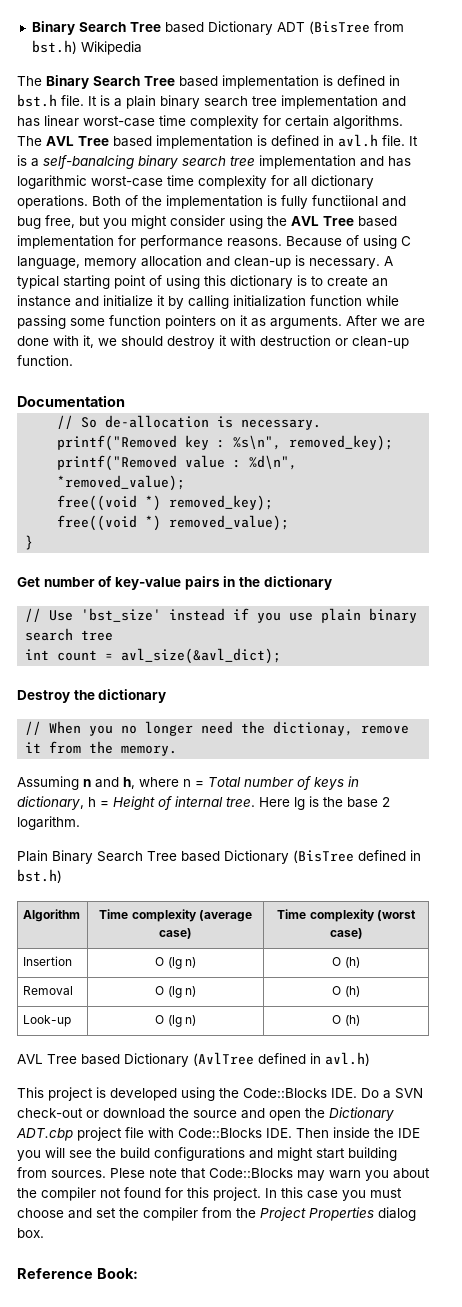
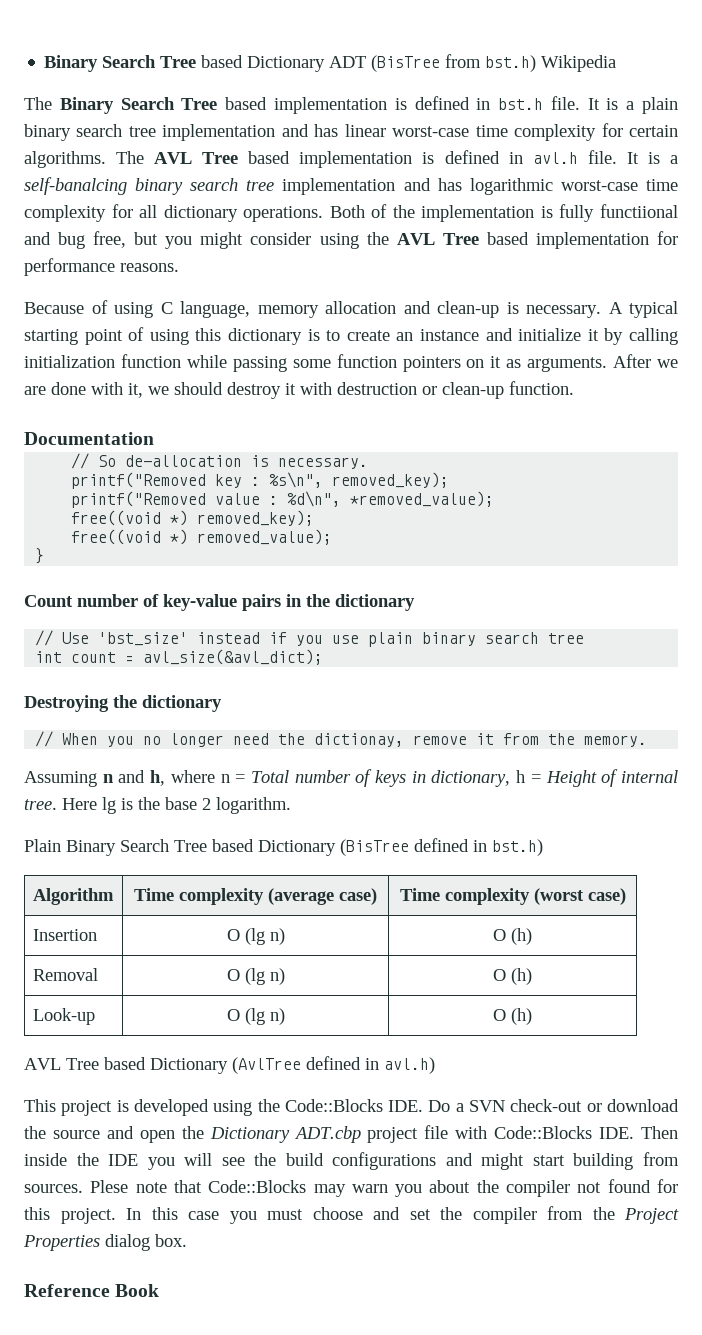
(282, 242) none -> (179, 267) //
[17,577,40,587] Get -> [24,595,73,607] Count
[17,690,70,703] Destroy -> [24,695,109,712] Destroying
[96,1268,138,1279] Book: -> [115,1284,160,1297] Book

